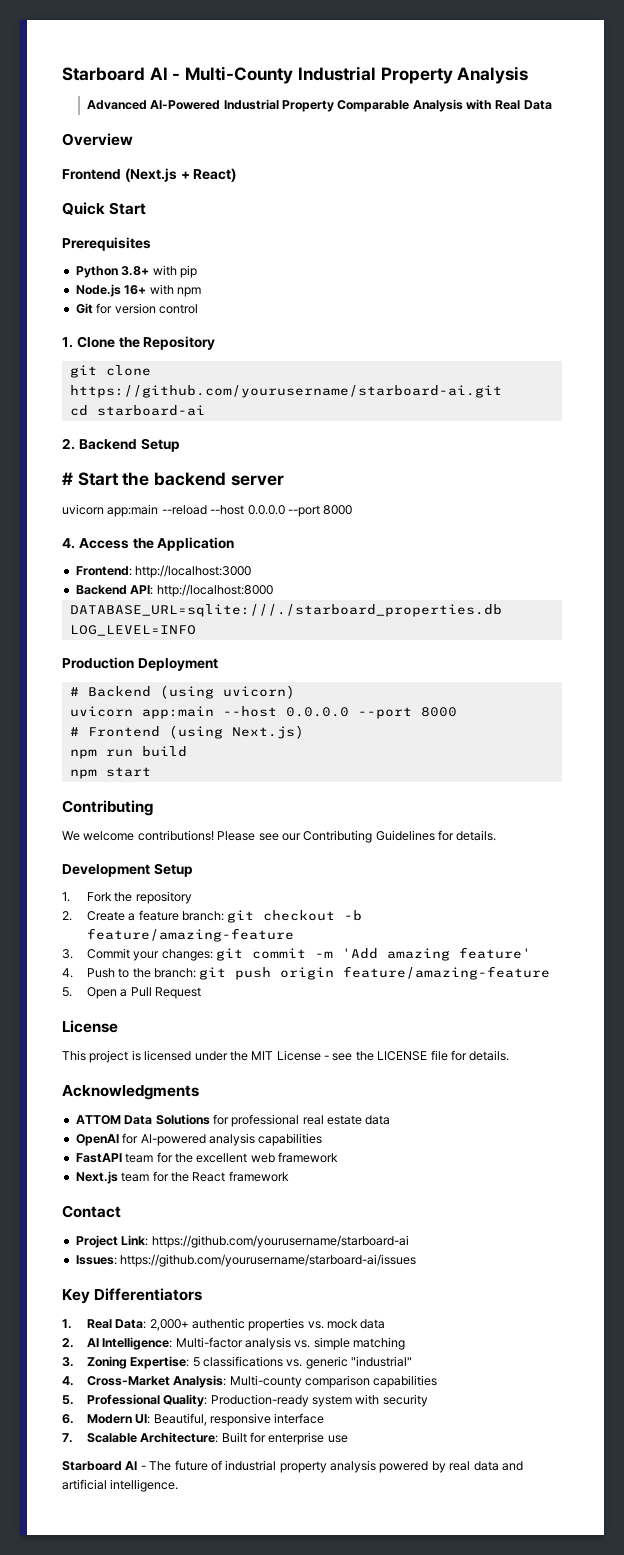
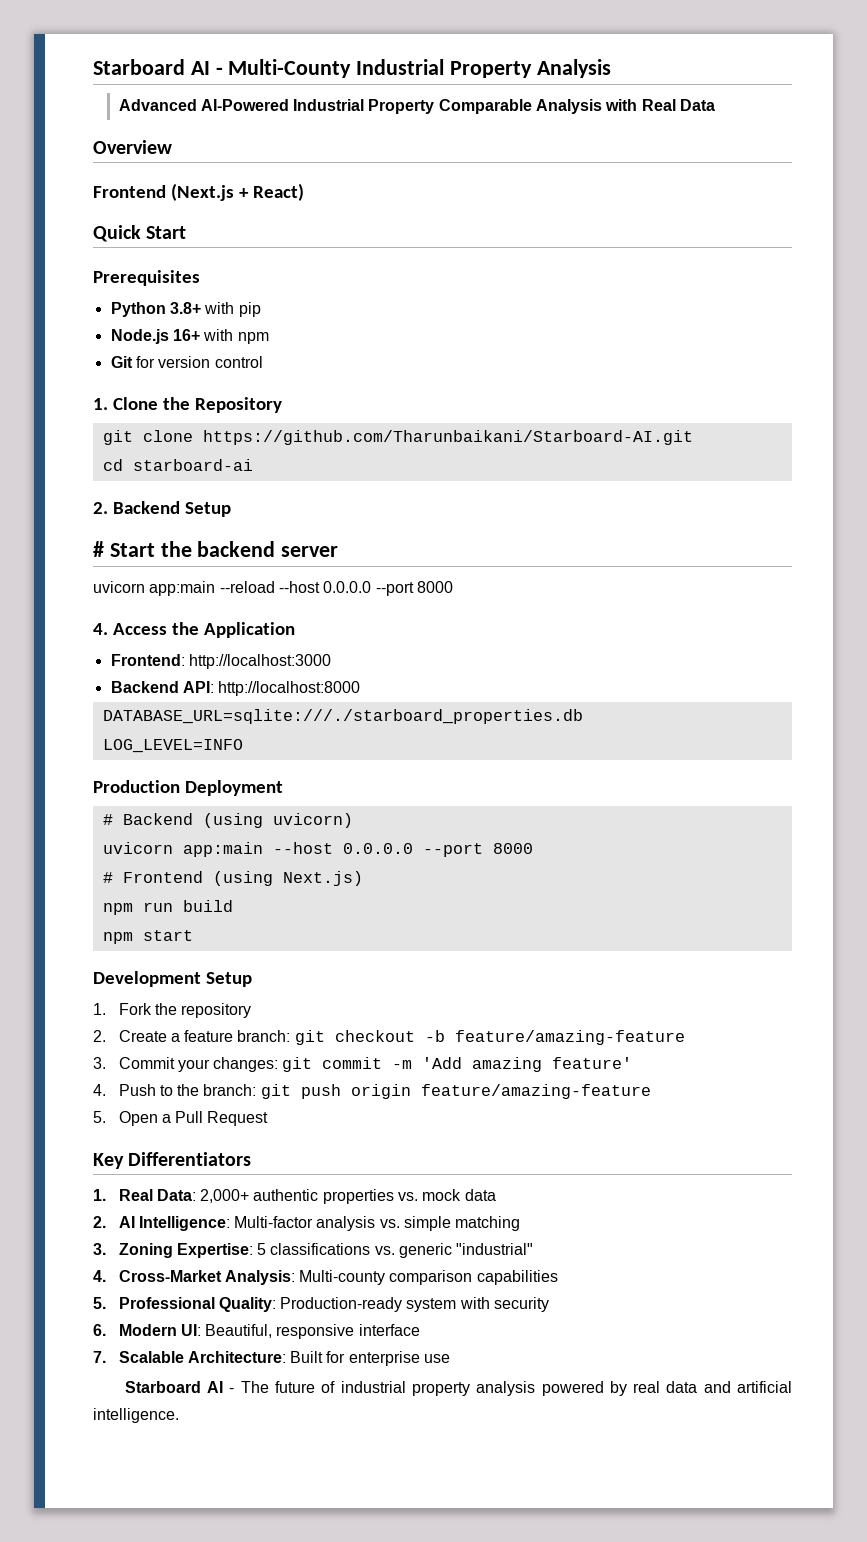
[69,385,502,398] https://github.com/yourusername/starboard-ai.git -> [202,430,693,445] https://github.com/Tharunbaikani/Starboard-AI.git
[62,800,153,816] [62,830,497,843] // Contributing // We welcome contributions! Please see our Contributing Guidelines for details. -> (193, 935) none
[62,1020,118,1033] [62,1050,510,1063] [62,1085,199,1100] [75,1114,391,1127] [75,1133,323,1146] [75,1152,338,1163] [75,1171,289,1184] [62,1205,121,1218] [75,1235,409,1248] [75,1254,417,1267] // License // This project is licensed under the MIT License - see the LICENSE file for details. // Acknowledgments // ATTOM Data Solutions for professional real estate data // OpenAI for AI-powered analysis capabilities // FastAPI team for the excellent web framework // Next.js team for the React framework // Contact // Project Link: https://github.com/yourusername/starboard-ai // Issues: https://github.com/yourusername/starboard-ai/issues -> (269, 1118) none

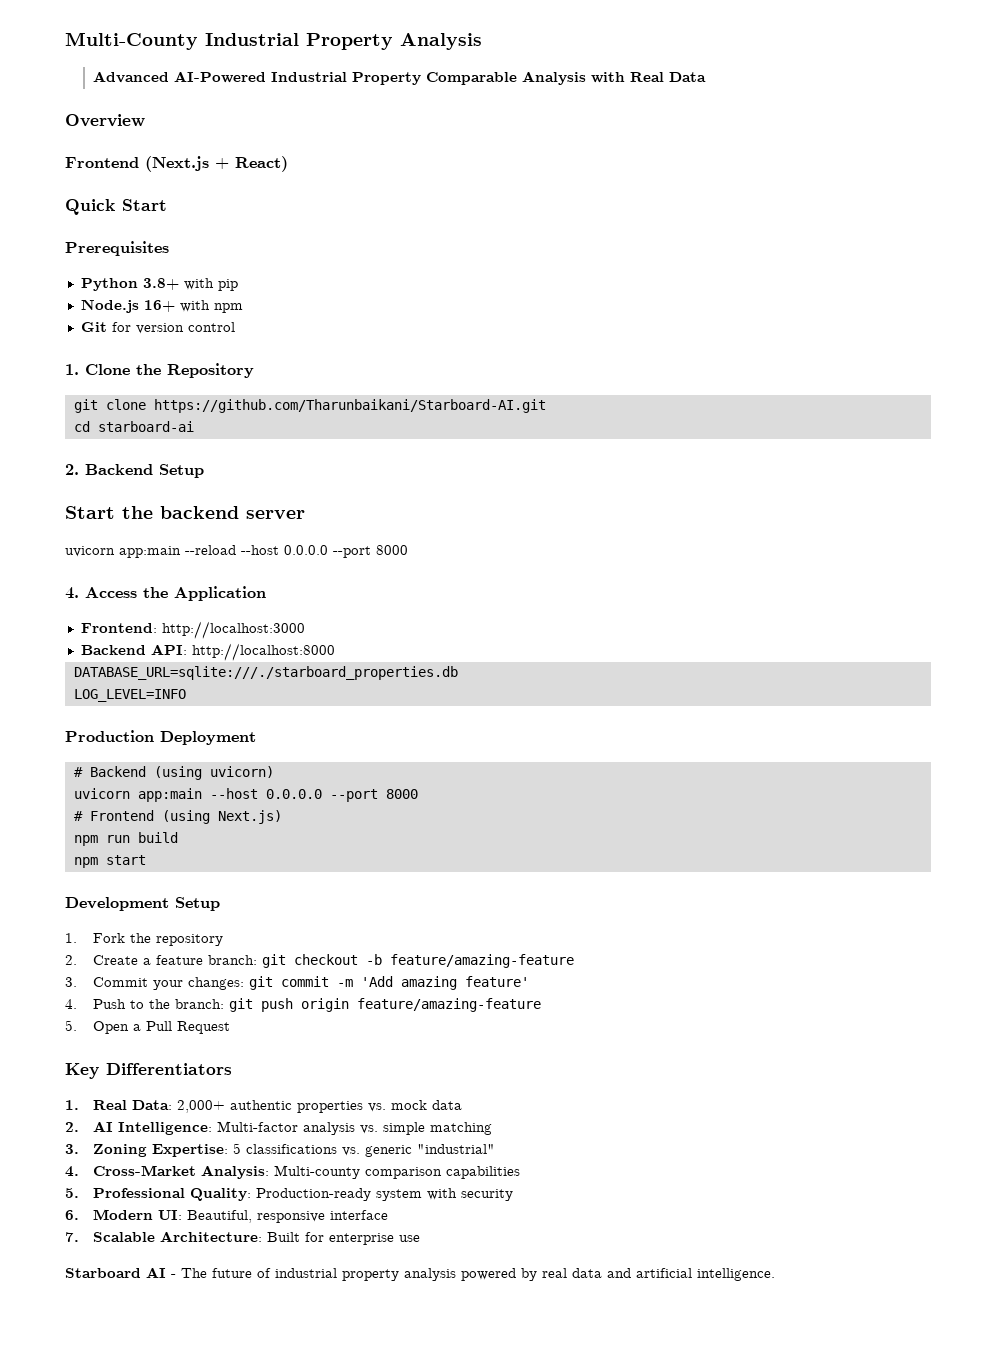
[93,59,223,75] Starboard AI - -> (65, 41) none
[93,541,104,557] # -> (204, 471) none

